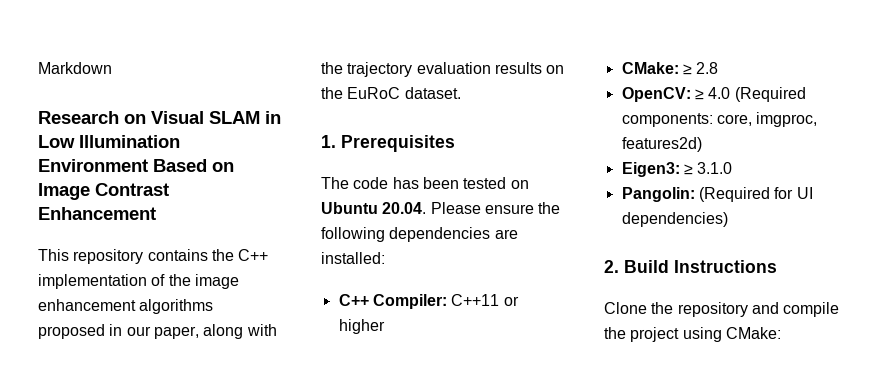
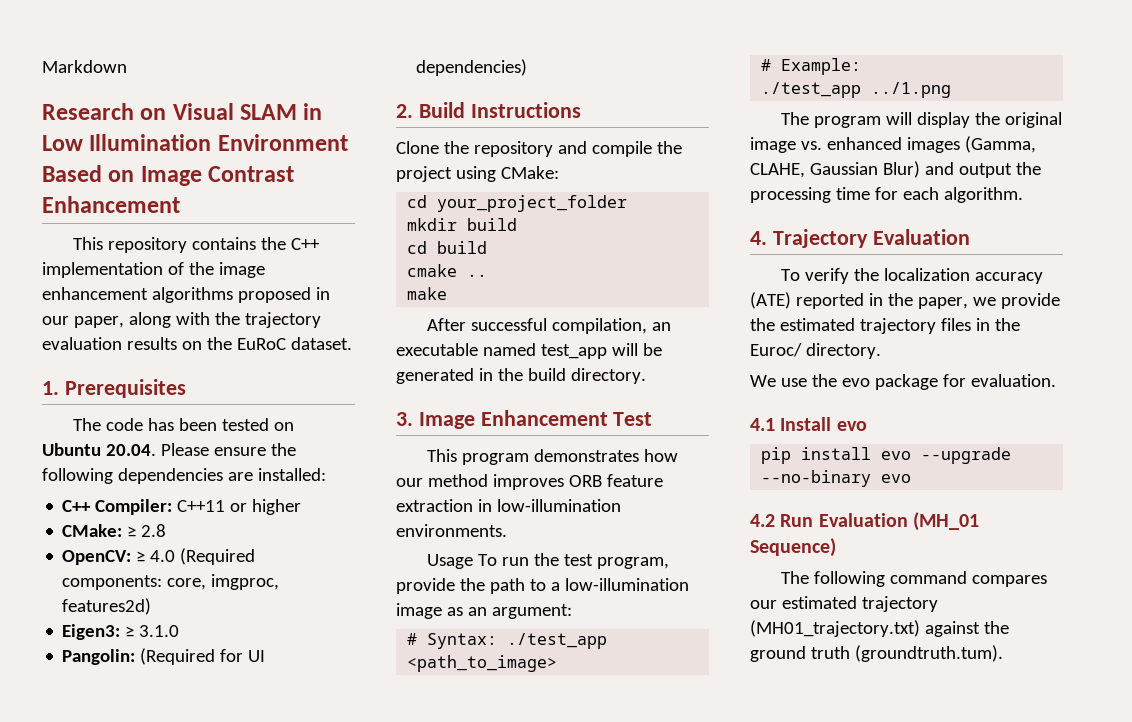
(781, 333) none -> [407,195,628,212] [407,218,518,231] [407,241,488,254] [407,264,488,277] [407,287,448,300] [426,318,671,334] [396,343,662,359] [396,368,646,384] [396,410,653,429] [426,449,678,465] [396,474,663,490] [396,499,621,512] [396,524,507,537] [426,553,669,569] [396,578,689,594] [396,603,572,619] [407,633,608,649] [407,655,558,672] [761,58,862,75] [761,82,952,98] [780,112,1062,128] [750,136,1036,153] [750,161,1041,178] [750,187,1023,203] [750,229,970,248] [780,268,1043,284] [750,292,1060,309] [750,318,1020,334] [750,343,881,359] [750,374,1056,390] [750,417,867,431] [761,447,1012,464] [761,470,912,487] [750,512,980,531] [750,538,836,557] [780,571,1047,587] [750,596,938,612] [750,620,1009,637] [750,645,1003,662] // cd your_project_folder // mkdir build // cd build // cmake .. // make // After successful compilation, an executable named test_app will be generated in the build directory. // 3. Image Enhancement Test // This program demonstrates how our method improves ORB feature extraction in low-illumination environments. // Usage To run the test program, provide the path to a low-illumination image as an argument: // # Syntax: ./test_app <path_to_image> // # Example: // ./test_app ../1.png // The program will display the original image vs. enhanced images (Gamma, CLAHE, Gaussian Blur) and output the processing time for each algorithm. // 4. Trajectory Evaluation // To verify the localization accuracy (ATE) reported in the paper, we provide the estimated trajectory files in the Euroc/ directory. // We use the evo package for evaluation. // 4.1 Install evo // pip install evo --upgrade --no-binary evo // 4.2 Run Evaluation (MH_01 Sequence) // The following command compares our estimated trajectory (MH01_trajectory.txt) against the ground truth (groundtruth.tum).

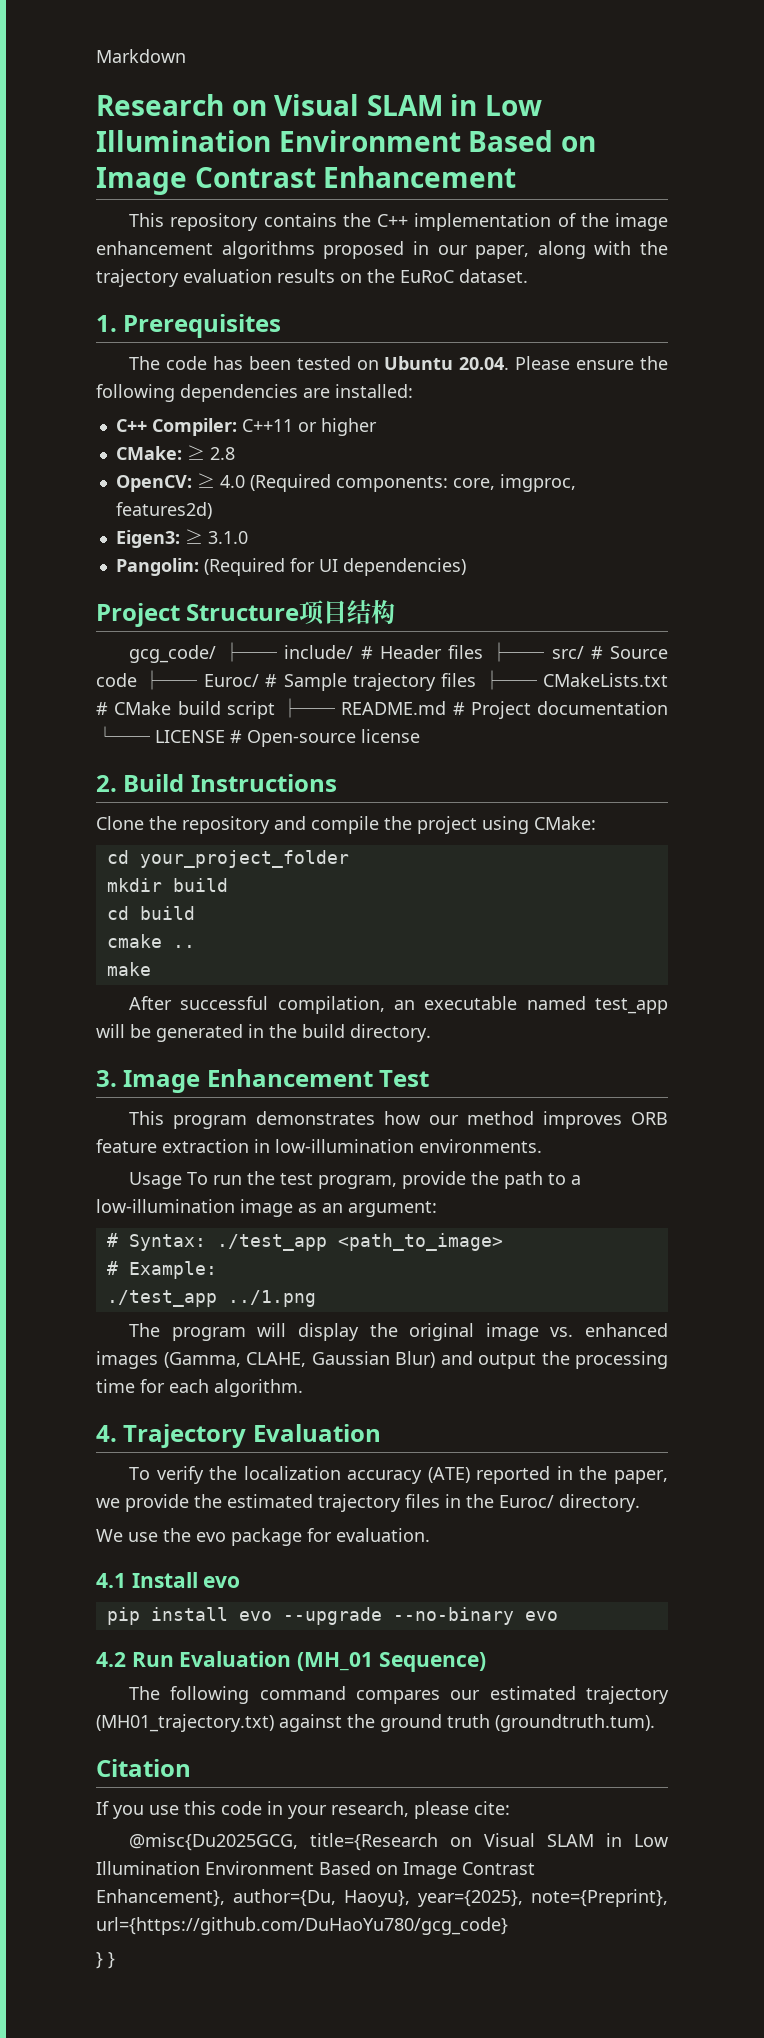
(528, 67) none -> [96,600,396,627] [128,642,668,663] [96,670,668,691] [96,698,668,719] [96,726,420,747] // Project Structure项目结构 // gcg_code/ ├── include/ # Header files ├── src/ # Source code ├── Euroc/ # Sample trajectory files ├── CMakeLists.txt # CMake build script ├── README.md # Project documentation └── LICENSE # Open-source license
(1003, 653) none -> [96,1759,191,1777] [96,1801,510,1819] [128,1833,669,1851] [96,1861,535,1879] [96,1889,668,1907] [96,1917,508,1935] [96,1952,115,1969] // Citation // If you use this code in your research, please cite: // @misc{Du2025GCG, title={Research on Visual SLAM in Low Illumination Environment Based on Image Contrast Enhancement}, author={Du, Haoyu}, year={2025}, note={Preprint}, url={https://github.com/DuHaoYu780/gcg_code} // } }

